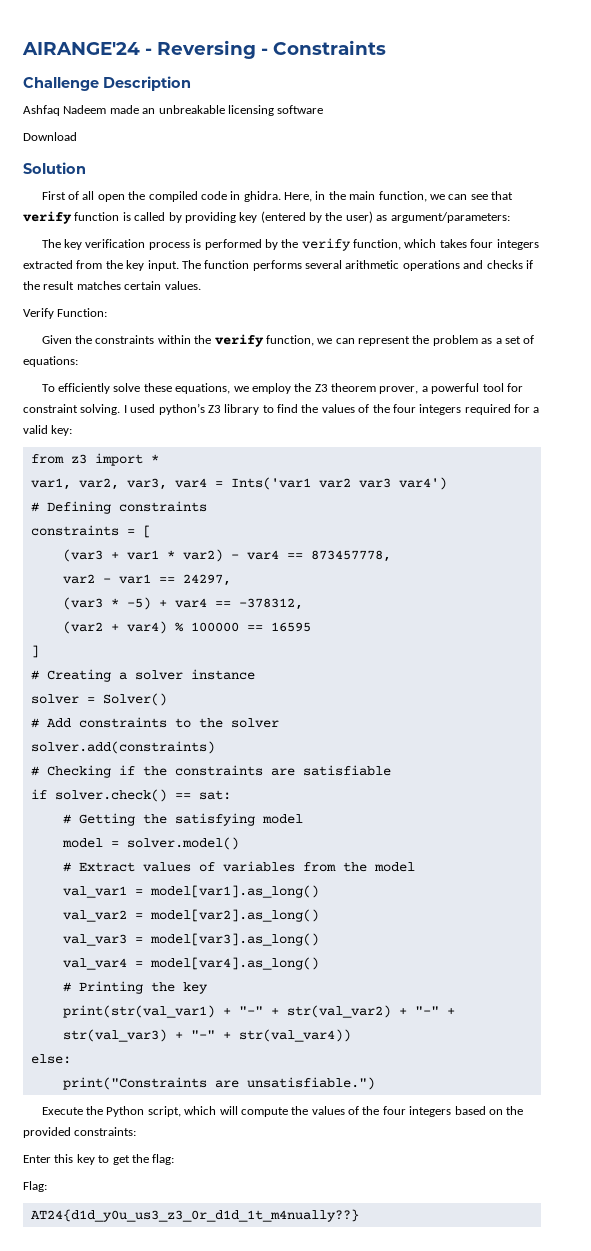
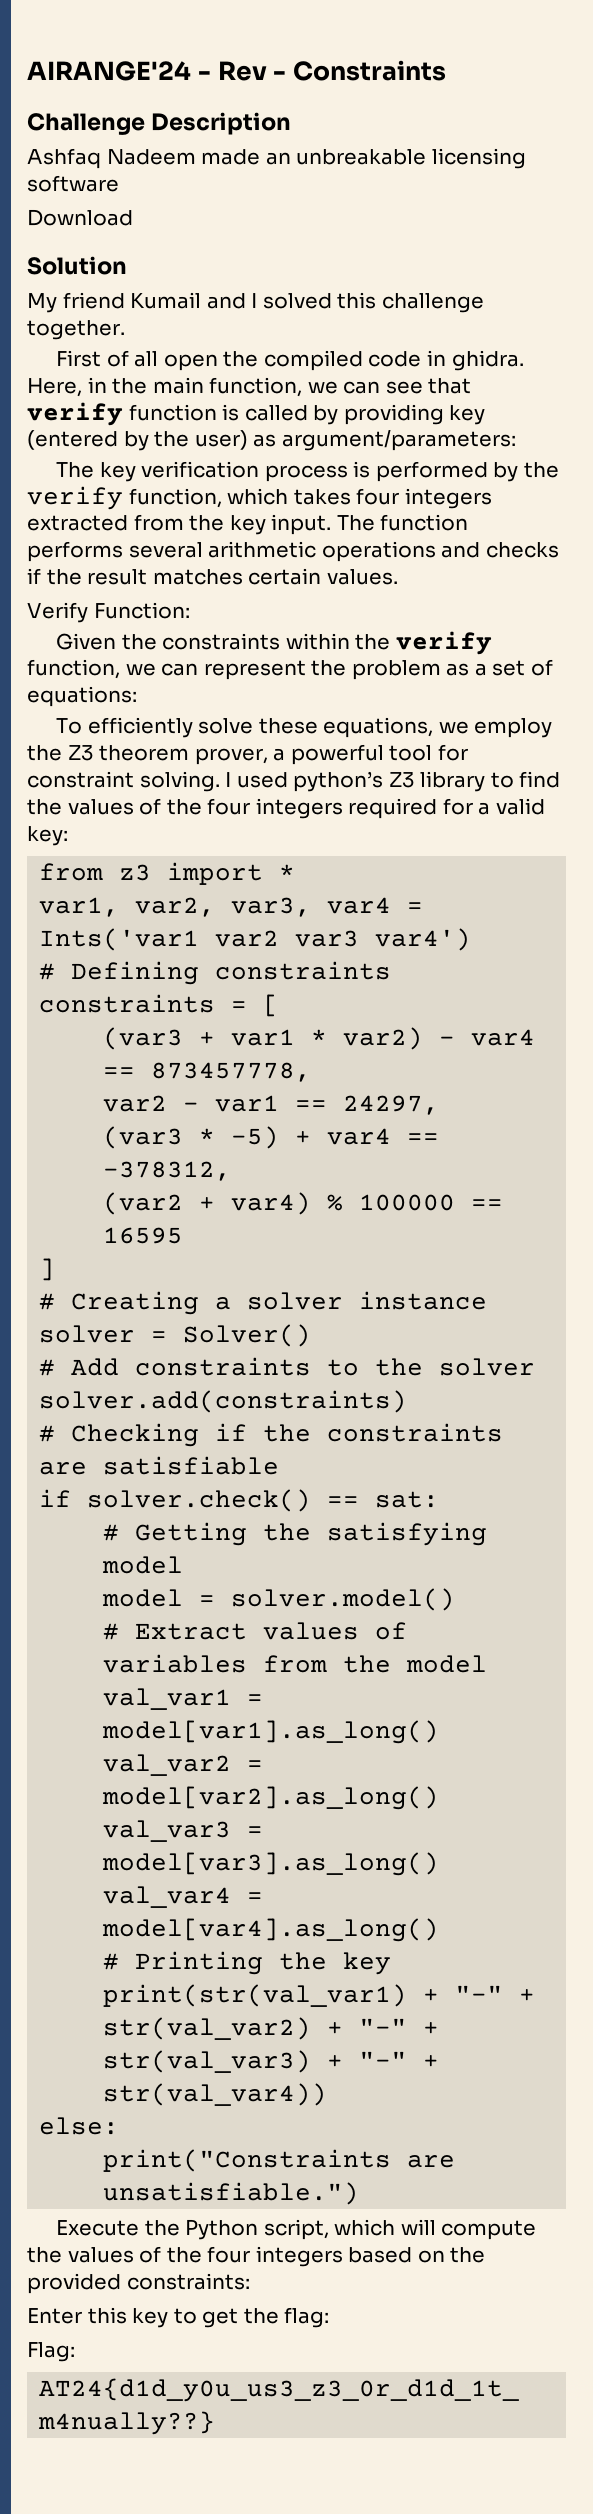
[157,40,256,59] Reversing -> [217,61,267,81] Rev
(86, 168) none -> [27,292,484,313] [27,320,125,340] // My friend Kumail and I solved this challenge together.

